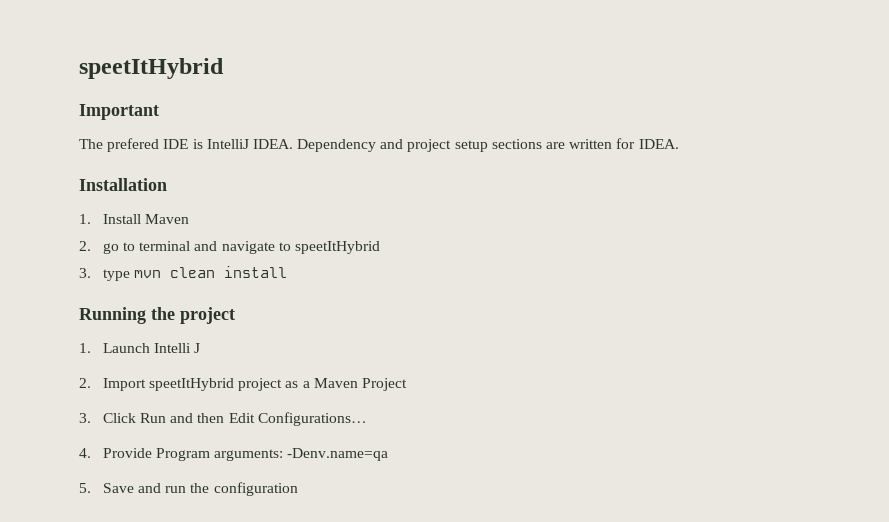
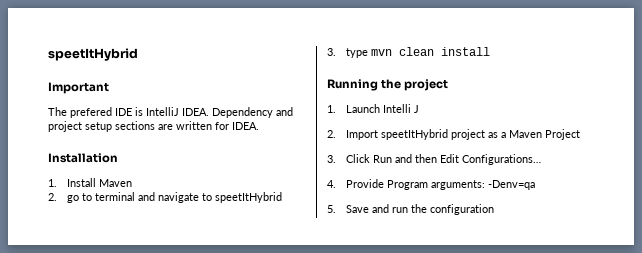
[287,448,389,461] -Denv.name=qa -> [488,180,536,190] -Denv=qa

